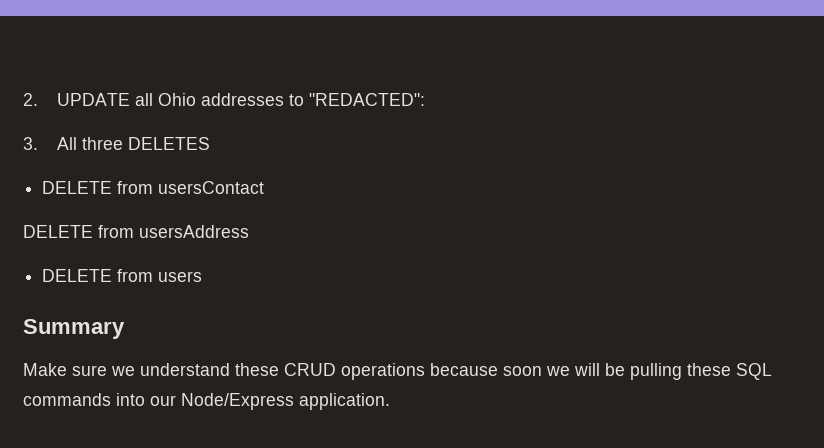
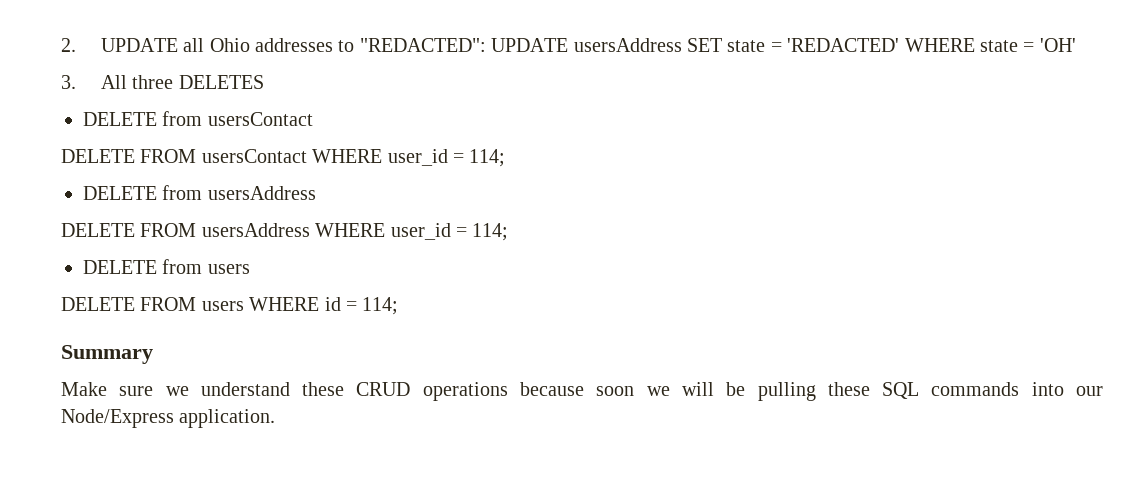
(425, 99) none -> [491,38,1076,52] UPDATE usersAddress SET state = 'REDACTED' WHERE state = 'OH'
[98,225,249,238] [42,269,203,282] from usersAddress // DELETE from users -> [140,149,506,167] [83,185,316,200] [61,223,509,241] [83,259,250,274] [61,297,399,315] FROM usersContact WHERE user_id = 114; // DELETE from usersAddress // DELETE FROM usersAddress WHERE user_id = 114; // DELETE from users // DELETE FROM users WHERE id = 114;

